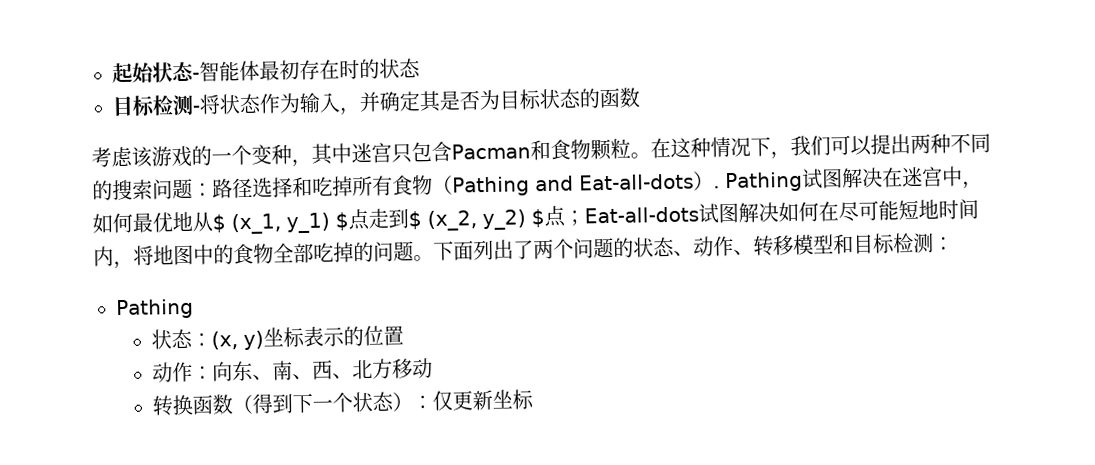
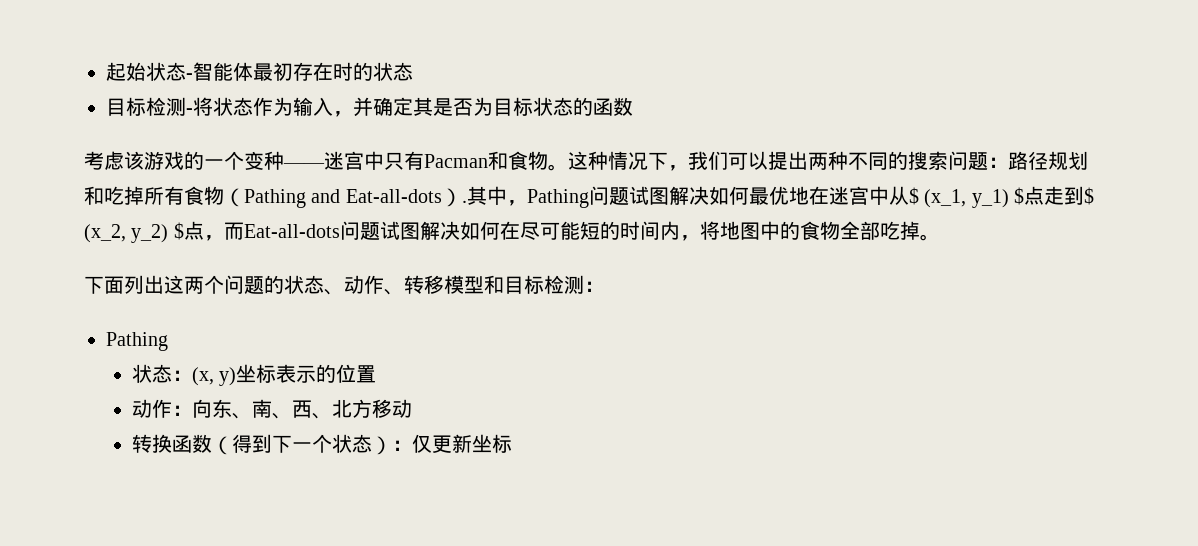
[291,141,452,168] ，其中迷宫只包含 -> [283,151,424,170] ——迷宫中只有
[589,137,671,161] 颗粒。在 -> [548,164,568,171] 。
[252,177,293,198] 选择 -> [1048,151,1088,170] 规划
[724,166,983,193] Pathing试图解决在迷宫中， -> [466,186,709,208] 其中，Pathing问题试图解决
(193, 221) none -> [808,186,889,205] 在迷宫中
[564,206,699,226] ；Eat-all-dots -> [203,221,380,241] ，而Eat-all-dots问题
[918,199,939,219] 地 -> [599,221,620,240] 的
[353,241,434,263] 的问题。 -> [919,234,940,241] 。 //
[513,240,534,260] 了 -> [164,275,184,294] 这

